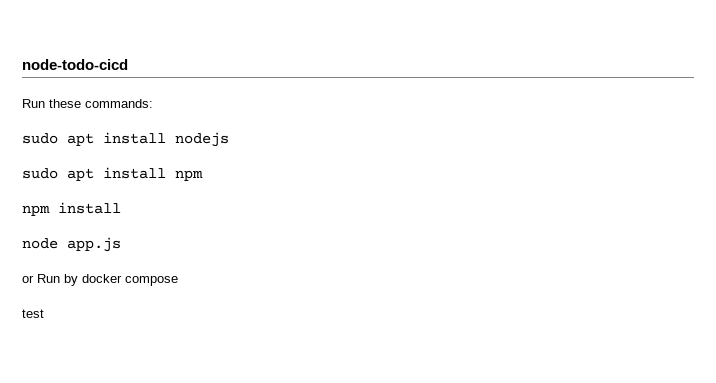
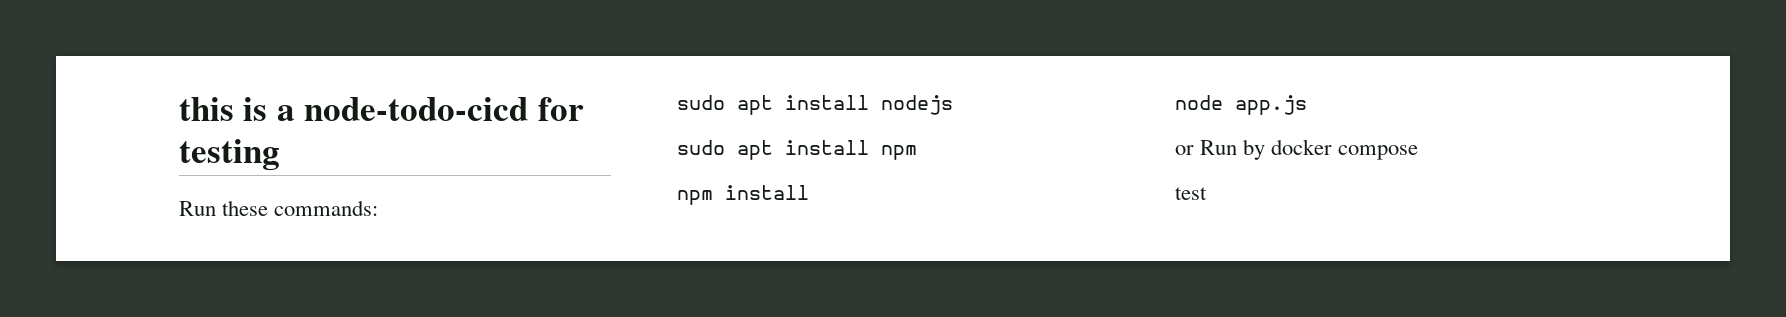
(22, 64) none -> [179,97,295,121] this is a
(128, 64) none -> [537,97,584,121] [179,139,280,171] for testing

